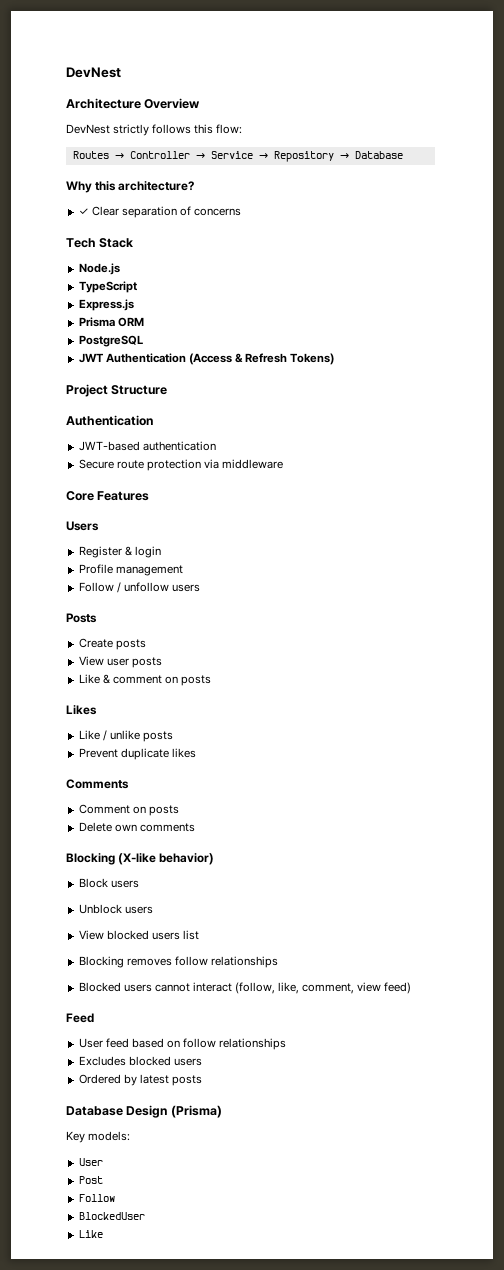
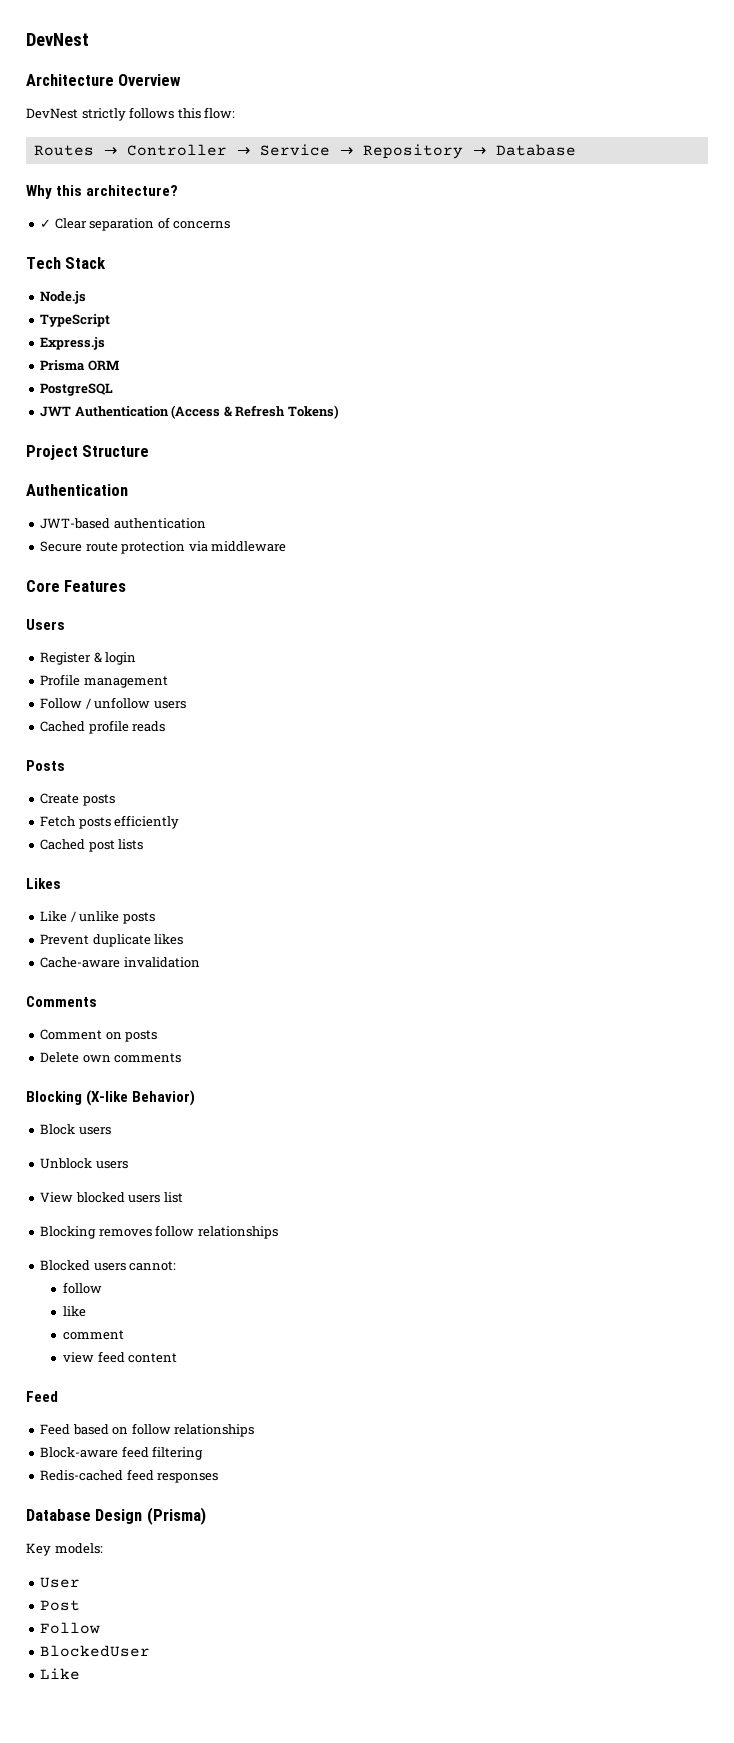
(200, 588) none -> [40,720,166,734] // Cached profile reads
[78,656,162,668] [78,674,212,686] View user posts // Like & comment on posts -> [40,815,180,829] [40,839,144,852] Fetch posts efficiently // Cached post lists
(196, 753) none -> [40,957,200,968] // Cache-aware invalidation
[159,853,215,865] behavior) -> [132,1090,196,1106] Behavior)
[154,982,412,994] cannot interact (follow, like, comment, view feed) -> [129,1261,177,1271] [63,1282,103,1294] [63,1306,87,1317] [63,1330,125,1340] [63,1351,178,1363] cannot: // follow // like // comment // view feed content
[78,1038,129,1048] User feed -> [40,1424,71,1435] Feed
[78,1056,202,1066] [78,1074,202,1086] Excludes blocked users // Ordered by latest posts -> [40,1446,204,1460] [40,1469,219,1483] Block-aware feed filtering // Redis-cached feed responses

